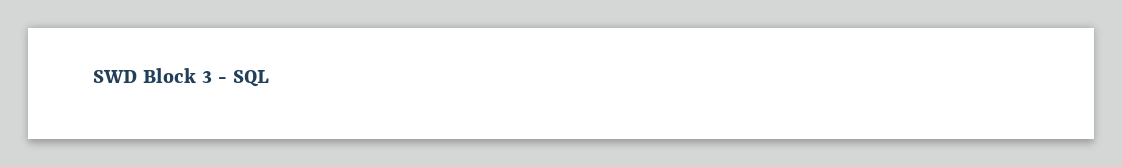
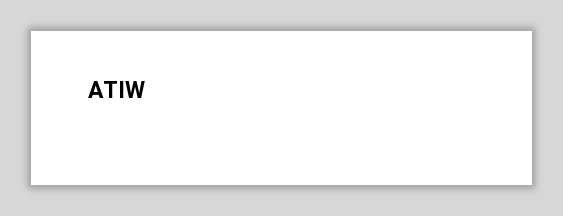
[93,68,270,87] SWD Block 3 - SQL -> [88,81,145,98] ATIW

